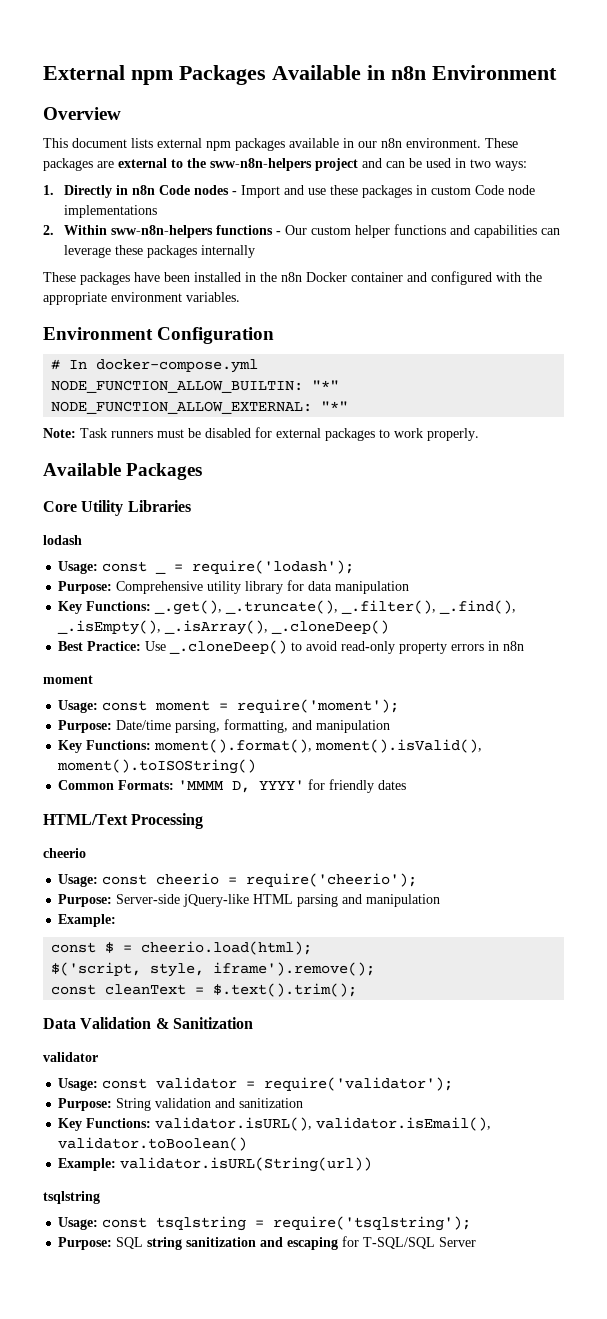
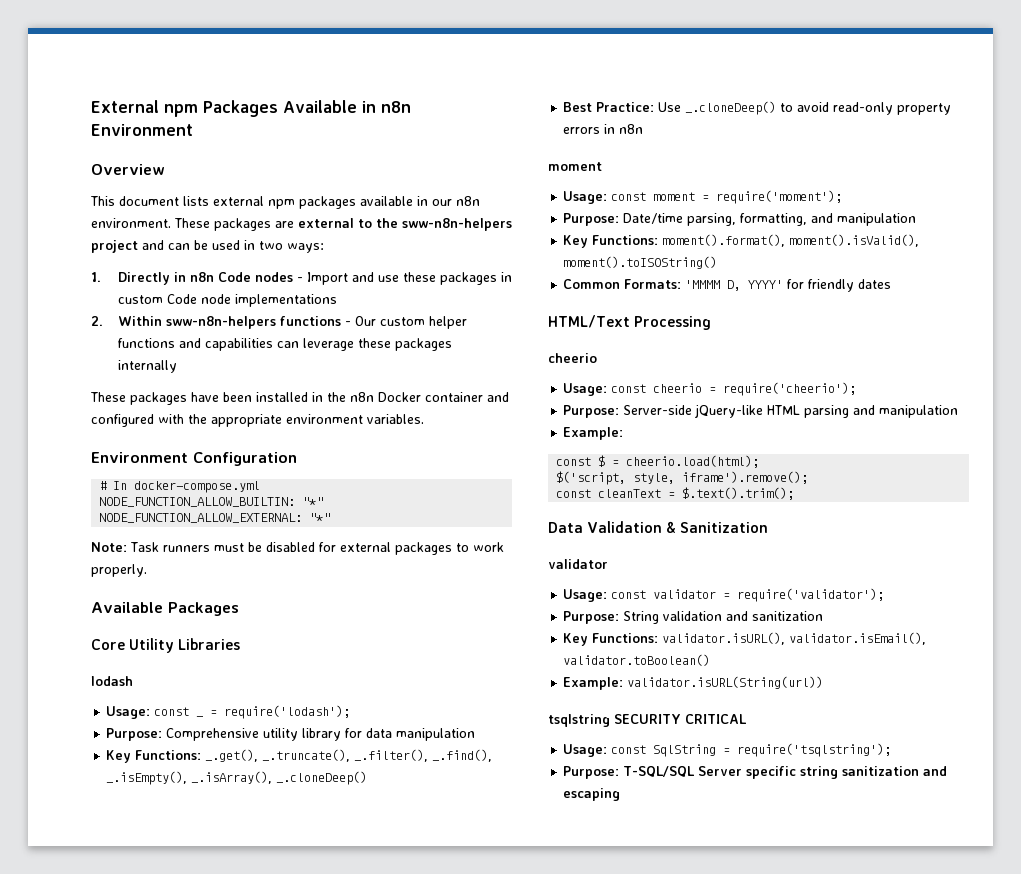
[58,1216,247,1231] // Usage: const tsqlstring -> [614,714,747,724] [563,744,717,757] SECURITY CRITICAL // Usage: const SqlString
[116,1237,144,1249] SQL -> [623,766,797,779] T-SQL/SQL Server specific
[342,1236,477,1249] for T-SQL/SQL Server -> (621, 794) none

